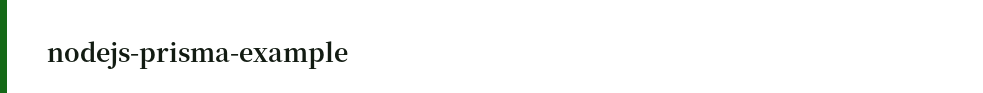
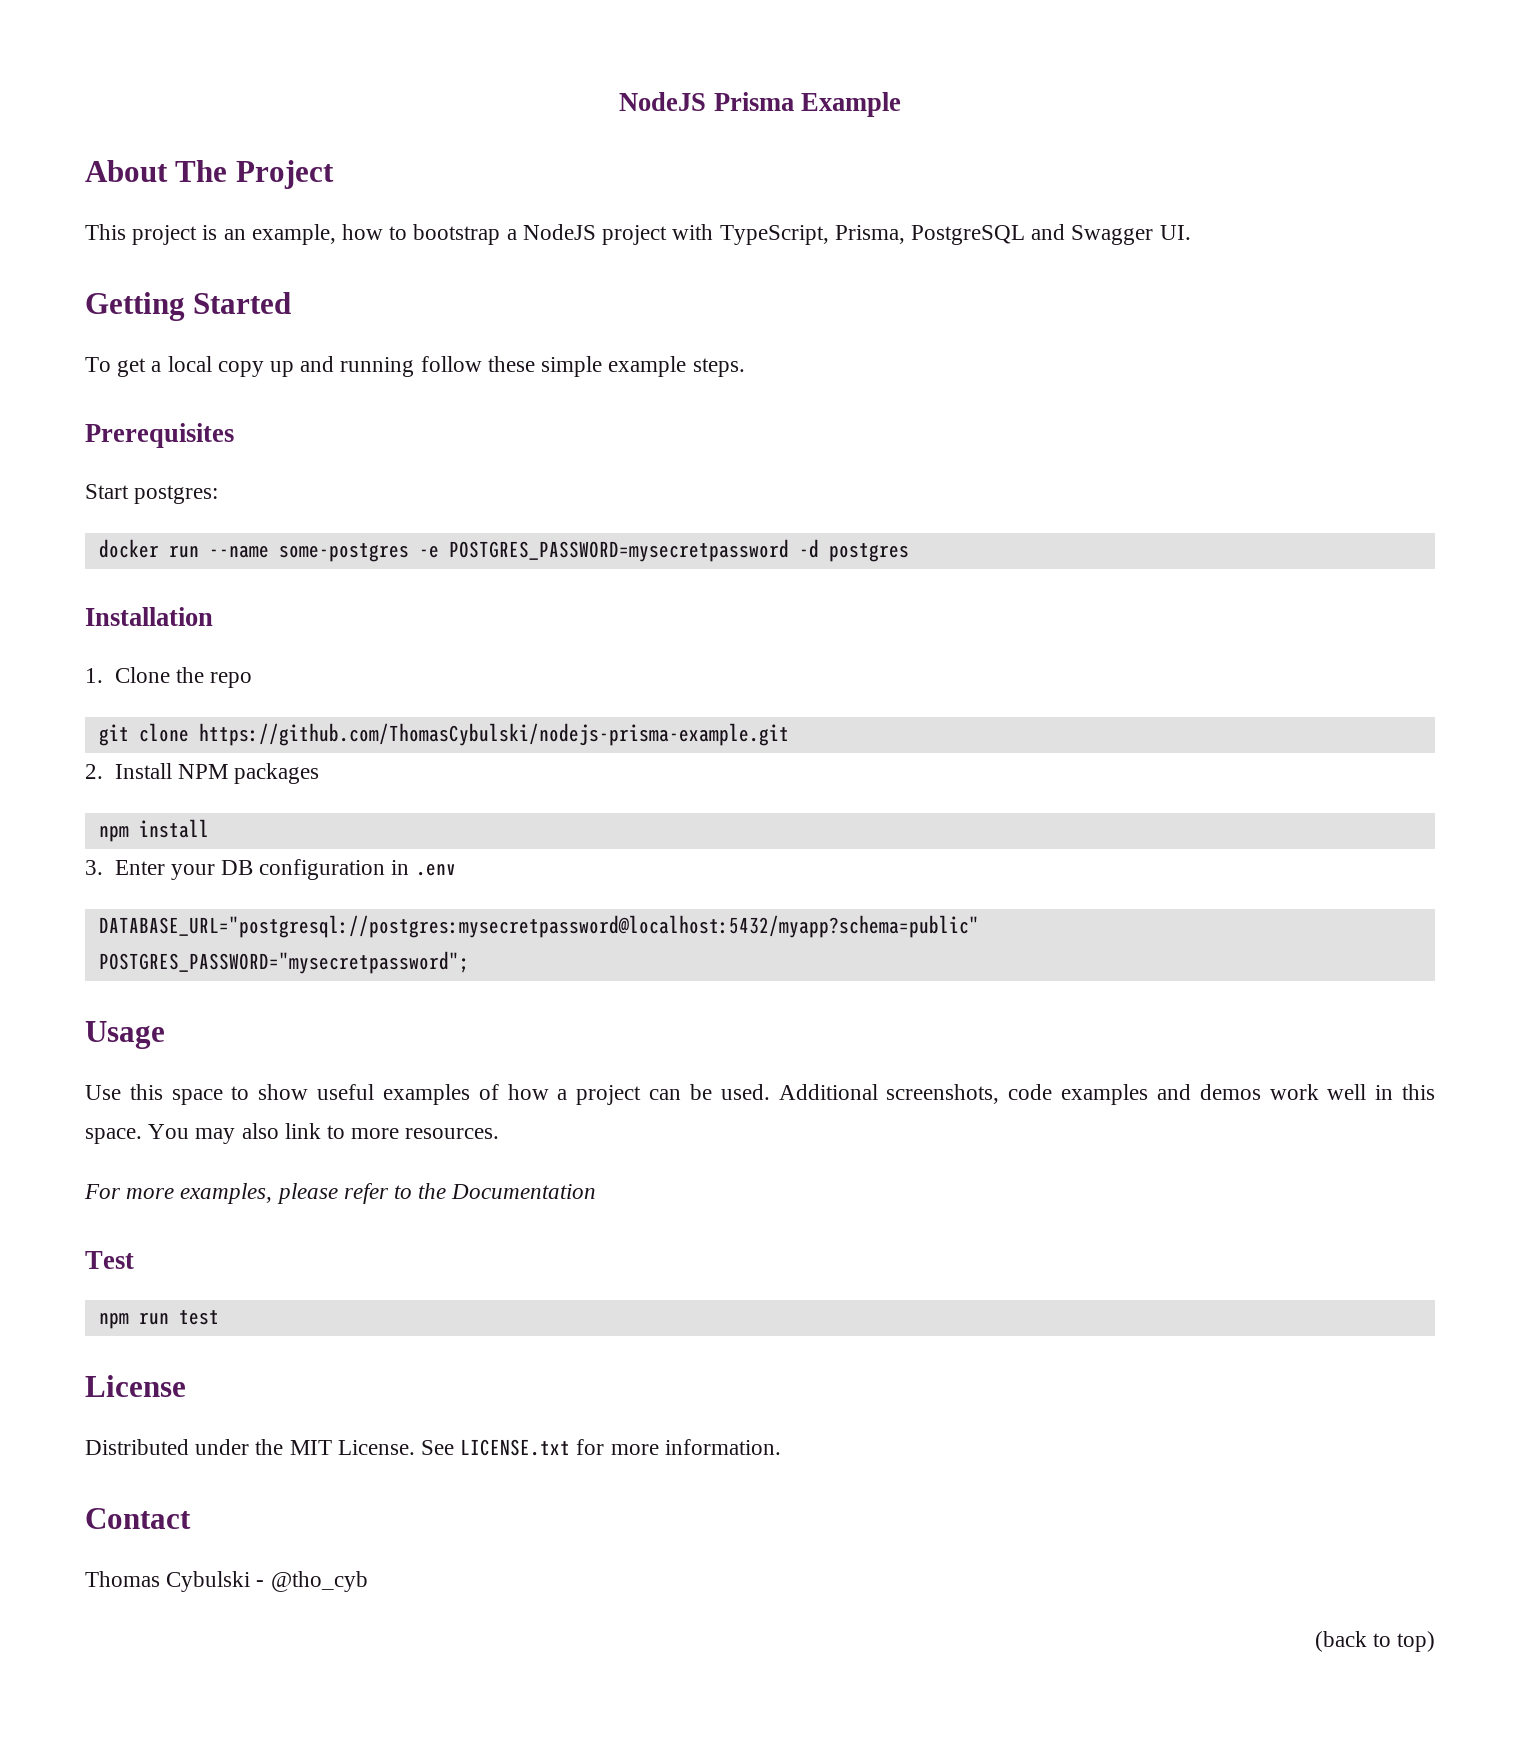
[47,41,348,69] nodejs-prisma-example -> [619,92,901,117] [85,160,334,189] [85,224,1191,245] [85,292,292,321] [85,356,745,377] [85,423,234,448] [85,484,219,504] [98,539,909,562] [85,607,213,626] [85,667,252,688] [98,723,789,746] [85,763,319,784] [98,819,209,842] [85,859,456,880] [98,915,979,938] [98,951,469,974] [85,1021,165,1049] [85,1084,1435,1105] [85,1123,500,1144] [84,1183,597,1204] [85,1251,134,1269] [98,1310,219,1329] [85,1375,186,1397] [85,1439,781,1456] [85,1508,191,1529] [85,1571,368,1592] [1314,1631,1435,1652] NodeJS Prisma Example // About The Project // This project is an example, how to bootstrap a NodeJS project with TypeScript, Prisma, PostgreSQL and Swagger UI. // Getting Started // To get a local copy up and running follow these simple example steps. // Prerequisites // Start postgres: // docker run --name some-postgres -e POSTGRES_PASSWORD=mysecretpassword -d postgres // Installation // 1. Clone the repo // git clone https://github.com/ThomasCybulski/nodejs-prisma-example.git // 2. Install NPM packages // npm install // 3. Enter your DB configuration in .env // DATABASE_URL="postgresql://postgres:mysecretpassword@localhost:5432/myapp?schema=public" // POSTGRES_PASSWORD="mysecretpassword"; // Usage // Use this space to show useful examples of how a project can be used. Additional screenshots, code examples and demos work well in this space. You may also link to more resources. // For more examples, please refer to the Documentation // Test // npm run test // License // Distributed under the MIT License. See LICENSE.txt for more information. // Contact // Thomas Cybulski - @tho_cyb // (back to top)

